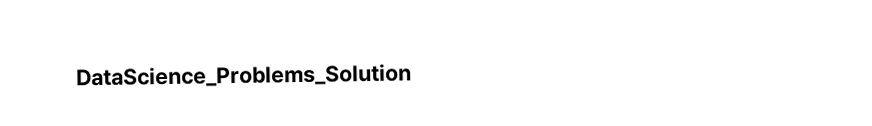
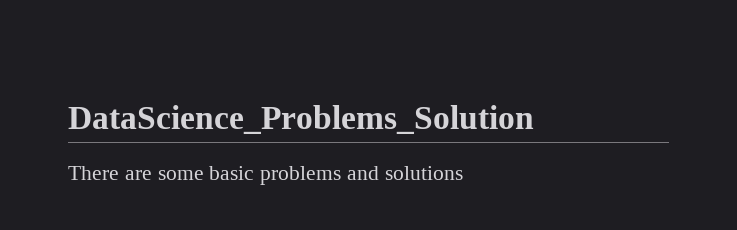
(412, 76) none -> [68,166,463,185] // There are some basic problems and solutions

